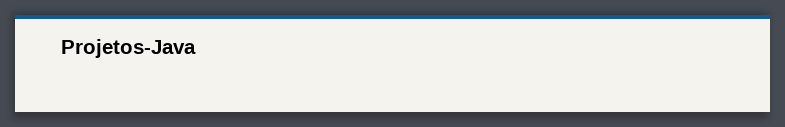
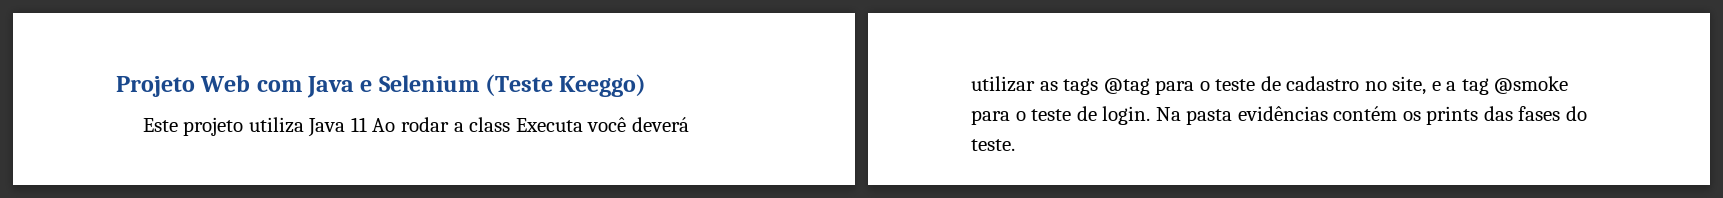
[61,39,196,58] Projetos-Java -> [116,74,647,98] [142,117,689,137] [971,76,1569,95] [971,106,1587,125] [971,139,1015,151] Projeto Web com Java e Selenium (Teste Keeggo) // Este projeto utiliza Java 11 Ao rodar a class Executa você deverá utilizar as tags @tag para o teste de cadastro no site, e a tag @smoke para o teste de login. Na pasta evidências contém os prints das fases do teste.

